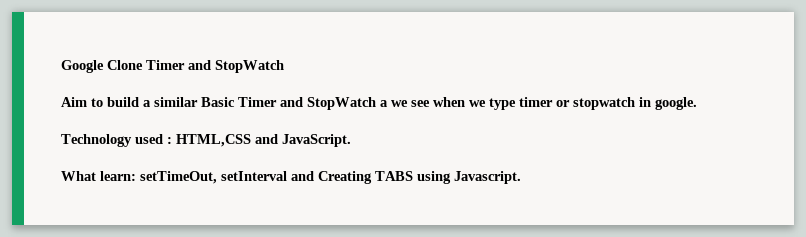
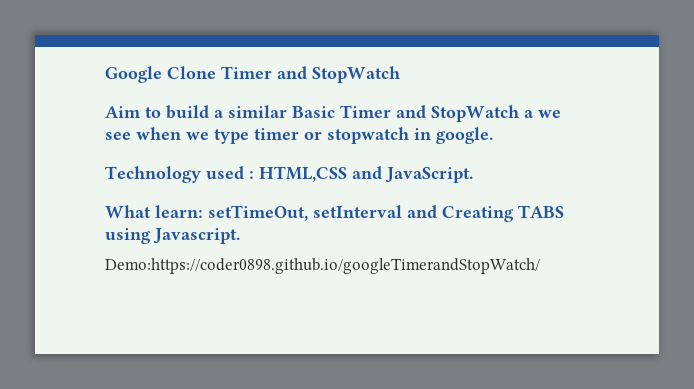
(521, 177) none -> [105,258,540,274] // Demo:https://coder0898.github.io/googleTimerandStopWatch/

